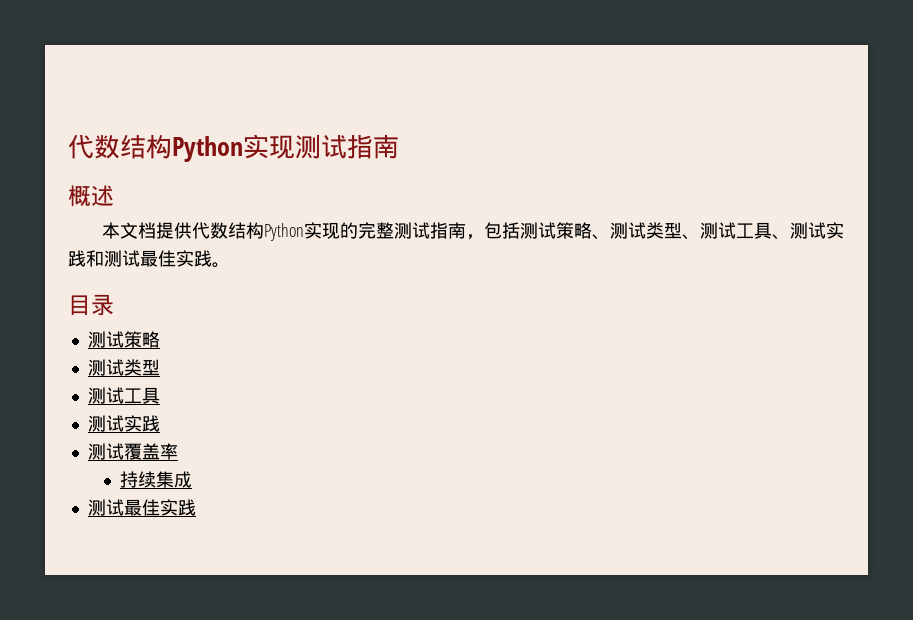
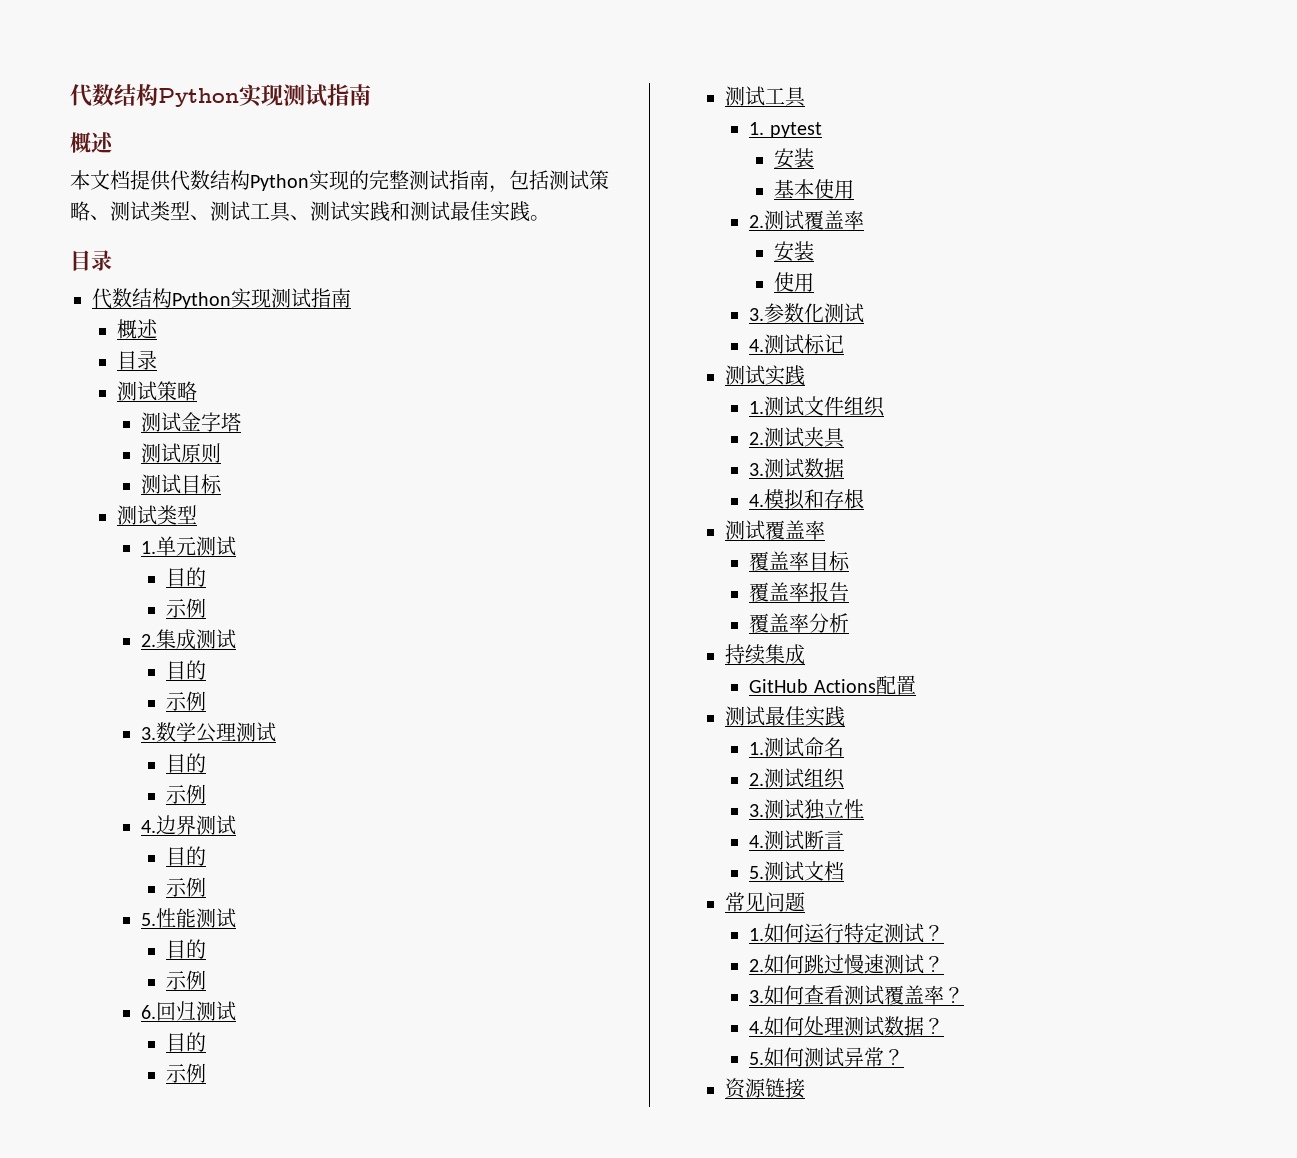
[87,331,160,348] [87,359,160,376] [87,387,160,404] [87,415,160,432] [87,443,178,460] 测试策略 // 测试类型 // 测试工具 // 测试实践 // 测试覆盖率 -> [92,288,351,309] [116,319,158,339] [116,350,157,370] [116,381,197,401] [141,412,242,432] [141,443,222,463] [141,474,223,494] [116,505,197,525] [141,536,237,556] [165,567,206,587] [165,598,206,618] [141,629,237,650] [165,660,206,680] [165,691,206,711] [141,722,277,743] [165,753,206,773] [165,784,206,804] [141,815,237,835] [165,846,206,866] [165,877,206,897] [141,908,237,928] [165,939,206,959] [165,970,206,990] [141,1001,237,1021] [165,1032,206,1052] [165,1063,206,1083] [724,86,806,107] [749,122,822,138] [773,148,814,169] [773,179,854,199] [749,210,865,230] [773,241,814,262] [773,272,814,292] [749,303,865,323] [749,334,845,354] [724,365,805,386] [749,396,886,417] [749,427,846,448] [749,458,845,478] [749,489,865,510] [724,520,825,540] [749,551,851,571] [749,582,850,602] [749,613,850,633] 代数结构Python实现测试指南 // 概述 // 目录 // 测试策略 // 测试金字塔 // 测试原则 // 测试目标 // 测试类型 // 1.单元测试 // 目的 // 示例 // 2.集成测试 // 目的 // 示例 // 3.数学公理测试 // 目的 // 示例 // 4.边界测试 // 目的 // 示例 // 5.性能测试 // 目的 // 示例 // 6.回归测试 // 目的 // 示例 // 测试工具 // 1. pytest // 安装 // 基本使用 // 2.测试覆盖率 // 安装 // 使用 // 3.参数化测试 // 4.测试标记 // 测试实践 // 1.测试文件组织 // 2.测试夹具 // 3.测试数据 // 4.模拟和存根 // 测试覆盖率 // 覆盖率目标 // 覆盖率报告 // 覆盖率分析
[87,499,196,516] // 测试最佳实践 -> [749,675,916,695] [724,706,845,727] [749,737,845,757] [749,768,846,789] [749,799,865,820] [749,830,845,850] [749,861,845,881] [724,892,805,912] [749,923,945,943] [749,954,945,974] [749,985,965,1005] [749,1016,945,1036] [749,1047,905,1067] [724,1078,805,1099] // GitHub Actions配置 // 测试最佳实践 // 1.测试命名 // 2.测试组织 // 3.测试独立性 // 4.测试断言 // 5.测试文档 // 常见问题 // 1.如何运行特定测试？ // 2.如何跳过慢速测试？ // 3.如何查看测试覆盖率？ // 4.如何处理测试数据？ // 5.如何测试异常？ // 资源链接

